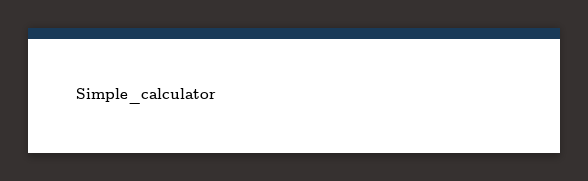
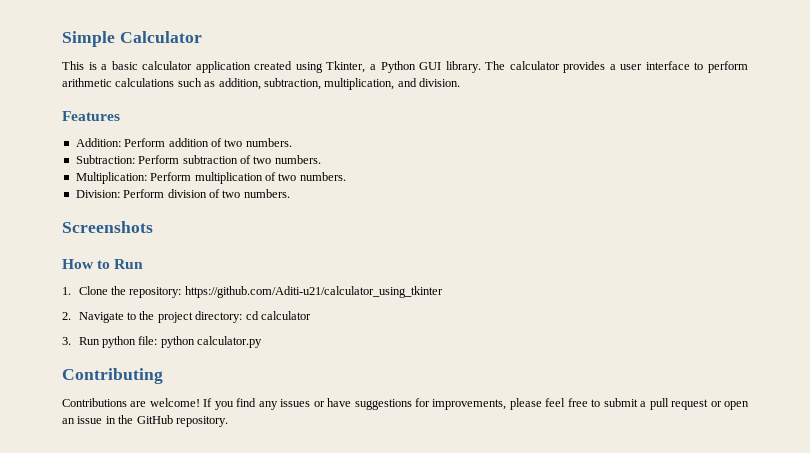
[76,88,216,104] Simple_calculator -> [62,31,202,47] [62,61,748,73] [62,78,460,90] [62,111,120,121] [75,138,292,147] [75,155,321,164] [75,172,346,184] [75,189,290,198] [62,221,153,233] [62,259,144,269] [62,286,443,298] [62,311,311,323] [62,336,263,348] [62,368,163,384] [62,398,750,410] [62,415,228,427] Simple Calculator // This is a basic calculator application created using Tkinter, a Python GUI library. The calculator provides a user interface to perform arithmetic calculations such as addition, subtraction, multiplication, and division. // Features // Addition: Perform addition of two numbers. // Subtraction: Perform subtraction of two numbers. // Multiplication: Perform multiplication of two numbers. // Division: Perform division of two numbers. // Screenshots // How to Run // 1. Clone the repository: https://github.com/Aditi-u21/calculator_using_tkinter // 2. Navigate to the project directory: cd calculator // 3. Run python file: python calculator.py // Contributing // Contributions are welcome! If you find any issues or have suggestions for improvements, please feel free to submit a pull request or open an issue in the GitHub repository.

